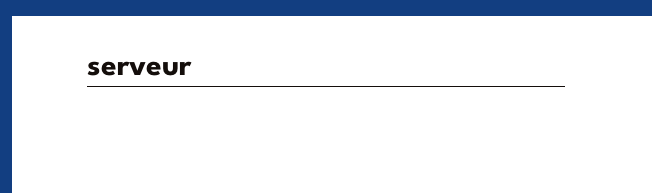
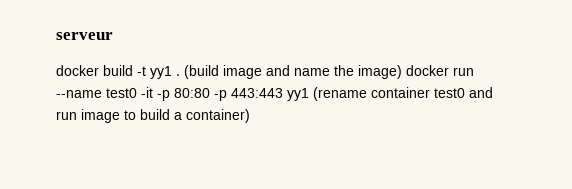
(192, 68) none -> [56,65,474,79] [56,87,493,101] [56,109,250,123] // docker build -t yy1 . (build image and name the image) docker run --name test0 -it -p 80:80 -p 443:443 yy1 (rename container test0 and run image to build a container)

